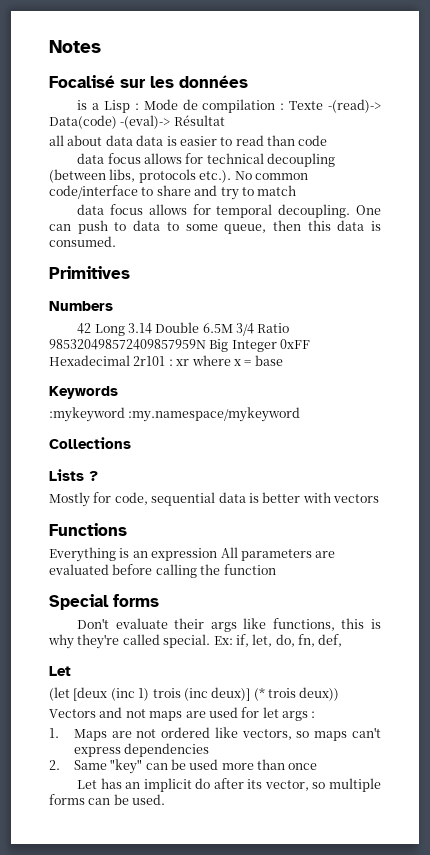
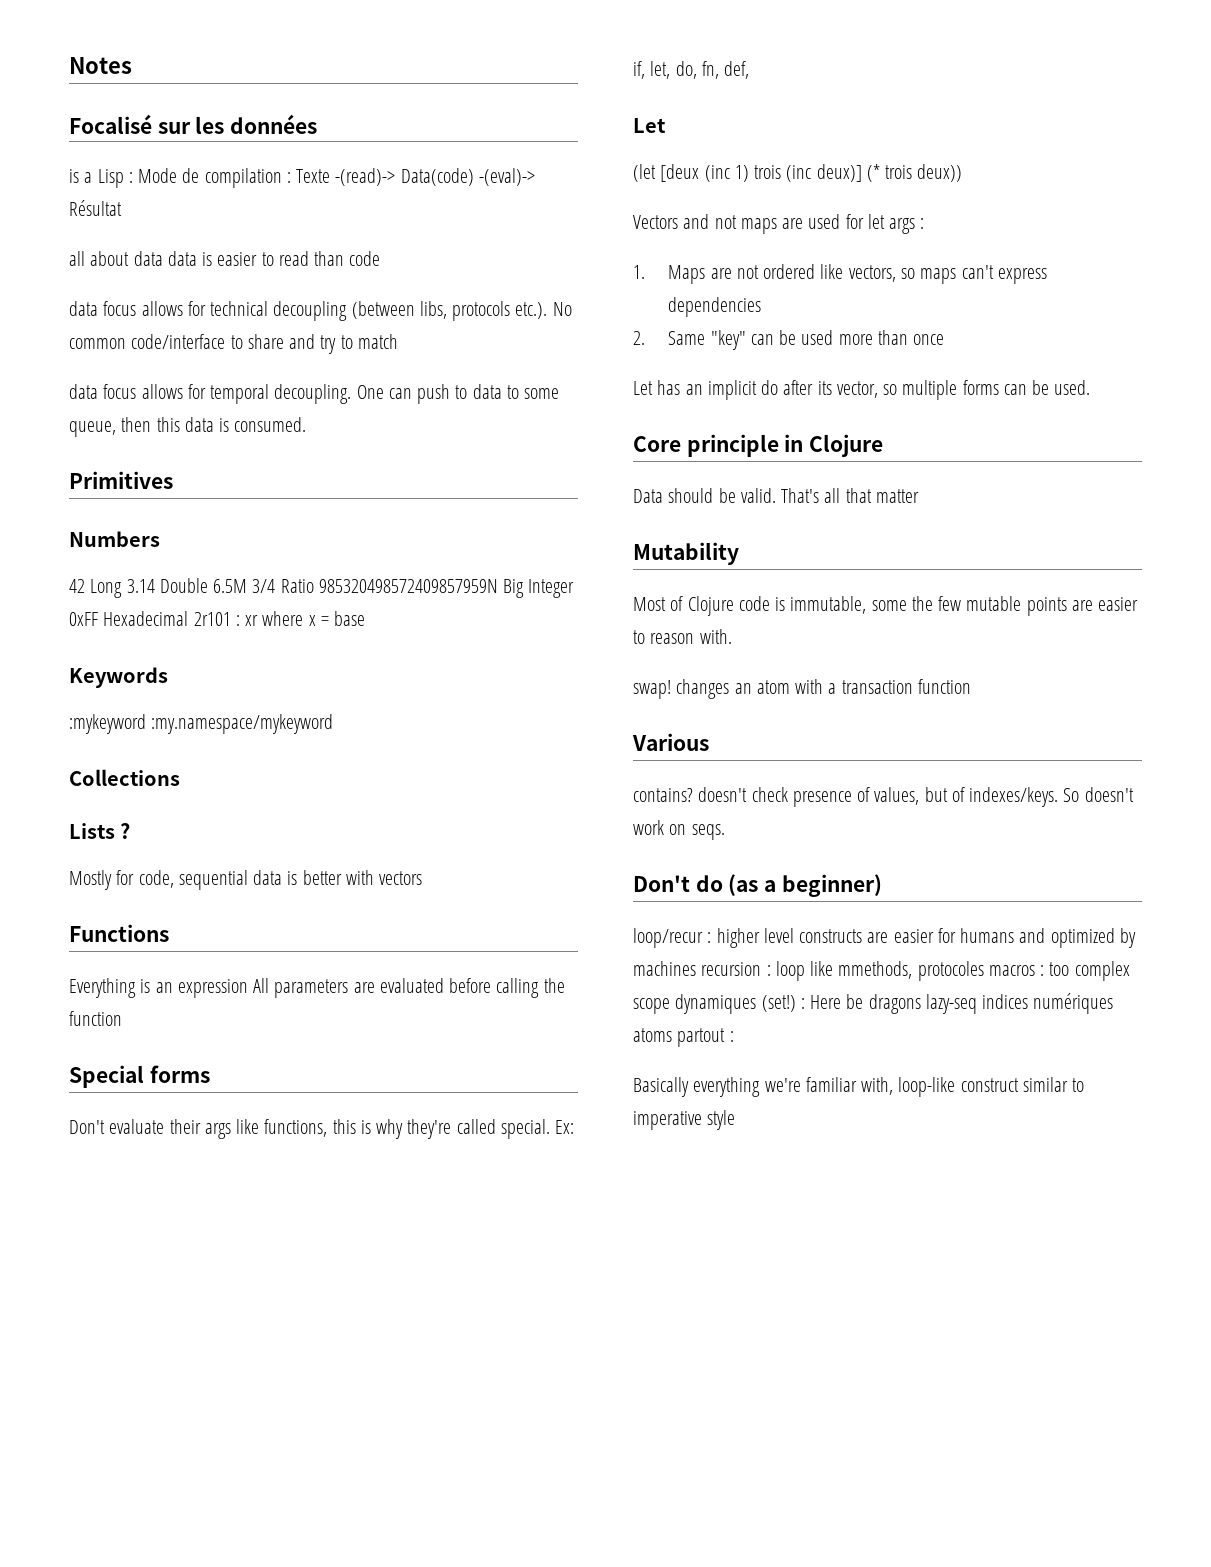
(166, 799) none -> [633,434,884,457] [633,488,919,503] [633,542,739,565] [633,596,1139,616] [633,629,732,644] [633,679,971,699] [632,733,709,751] [633,787,1134,807] [633,820,725,840] [633,874,882,897] [633,928,1136,948] [633,961,1130,981] [633,993,1114,1014] [633,1028,734,1047] [633,1077,1085,1097] [633,1110,736,1130] // Core principle in Clojure // Data should be valid. That's all that matter // Mutability // Most of Clojure code is immutable, some the few mutable points are easier to reason with. // swap! changes an atom with a transaction function // Various // contains? doesn't check presence of values, but of indexes/keys. So doesn't work on seqs. // Don't do (as a beginner) // loop/recur : higher level constructs are easier for humans and optimized by machines recursion : loop like mmethods, protocoles macros : too complex scope dynamiques (set!) : Here be dragons lazy-seq indices numériques atoms partout : // Basically everything we're familiar with, loop-like construct similar to imperative style

